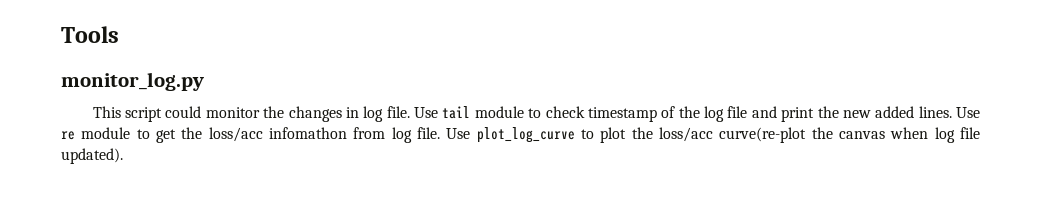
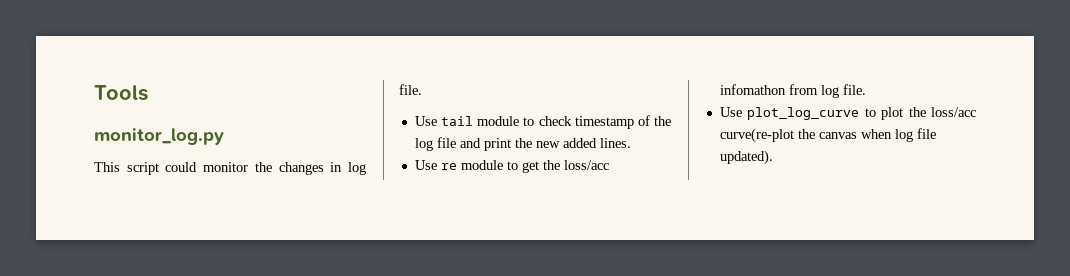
(410, 112) none -> (422, 89) //
(952, 112) none -> (631, 143) //
(440, 133) none -> (866, 89) //

